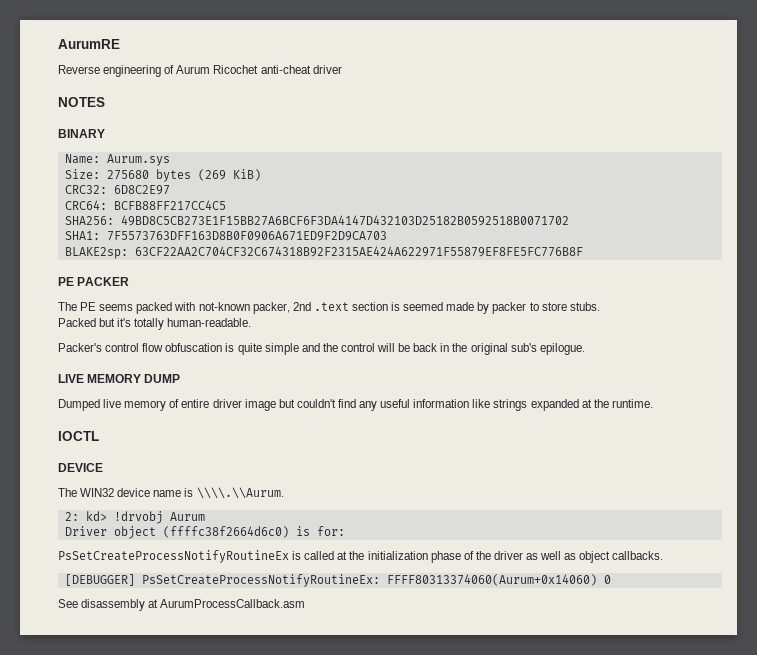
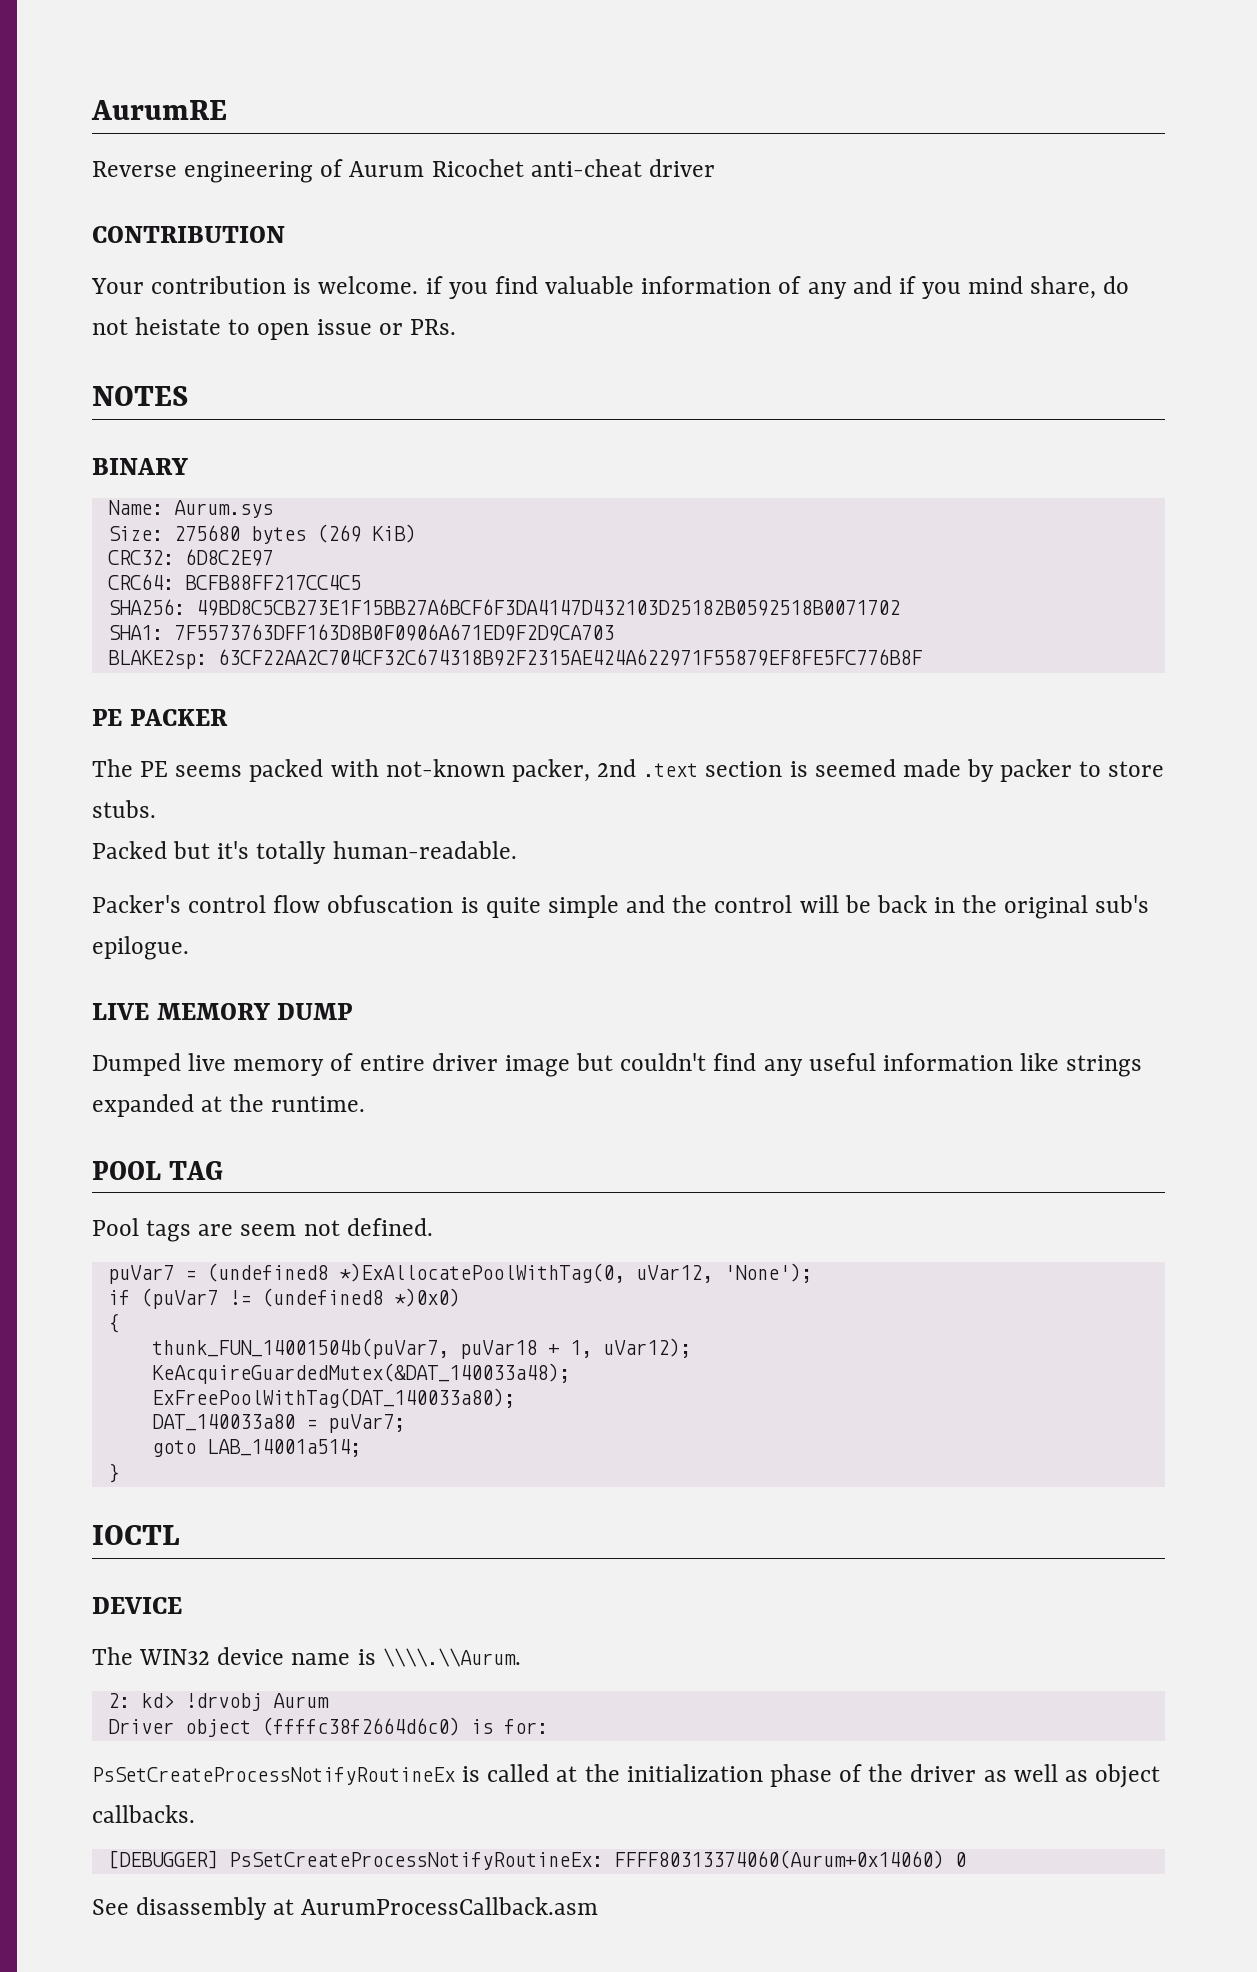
(342, 69) none -> [92,226,285,243] [91,276,1130,299] [92,317,456,340] // CONTRIBUTION // Your contribution is welcome. if you find valuable information of any and if you mind share, do not heistate to open issue or PRs.
(653, 403) none -> [92,1161,224,1180] [92,1218,433,1242] [107,1263,812,1284] [107,1288,460,1309] [107,1313,119,1333] [151,1338,691,1359] [151,1363,570,1384] [151,1388,515,1408] [151,1414,405,1433] [151,1439,361,1457] [107,1463,119,1483] // POOL TAG // Pool tags are seem not defined. // puVar7 = (undefined8 *)ExAllocatePoolWithTag(0, uVar12, 'None'); // if (puVar7 != (undefined8 *)0x0) // { // thunk_FUN_14001504b(puVar7, puVar18 + 1, uVar12); // KeAcquireGuardedMutex(&DAT_140033a48); // ExFreePoolWithTag(DAT_140033a80); // DAT_140033a80 = puVar7; // goto LAB_14001a514; // }

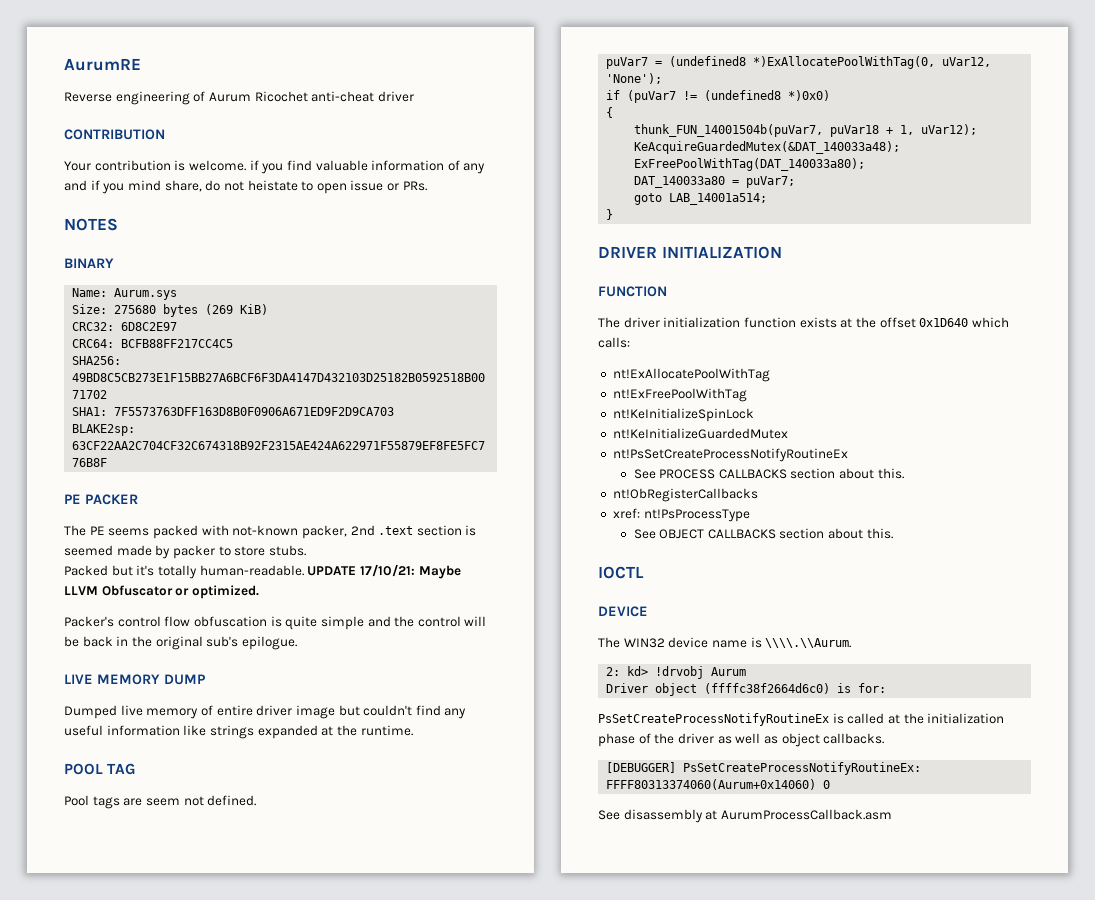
(517, 850) none -> [307,564,461,579] [64,585,259,599] UPDATE 17/10/21: Maybe LLVM Obfuscator or optimized.
(119, 1473) none -> [598,246,782,259] [598,286,667,297] [598,317,1009,328] [598,337,630,348] [612,368,770,382] [612,388,747,402] [612,408,754,422] [612,428,788,439] [612,448,848,462] [633,468,904,479] [612,488,758,502] [612,508,750,522] [633,528,893,539] // DRIVER INITIALIZATION // FUNCTION // The driver initialization function exists at the offset 0x1D640 which calls: // nt!ExAllocatePoolWithTag // nt!ExFreePoolWithTag // nt!KeInitializeSpinLock // nt!KeInitializeGuardedMutex // nt!PsSetCreateProcessNotifyRoutineEx // See PROCESS CALLBACKS section about this. // nt!ObRegisterCallbacks // xref: nt!PsProcessType // See OBJECT CALLBACKS section about this.

